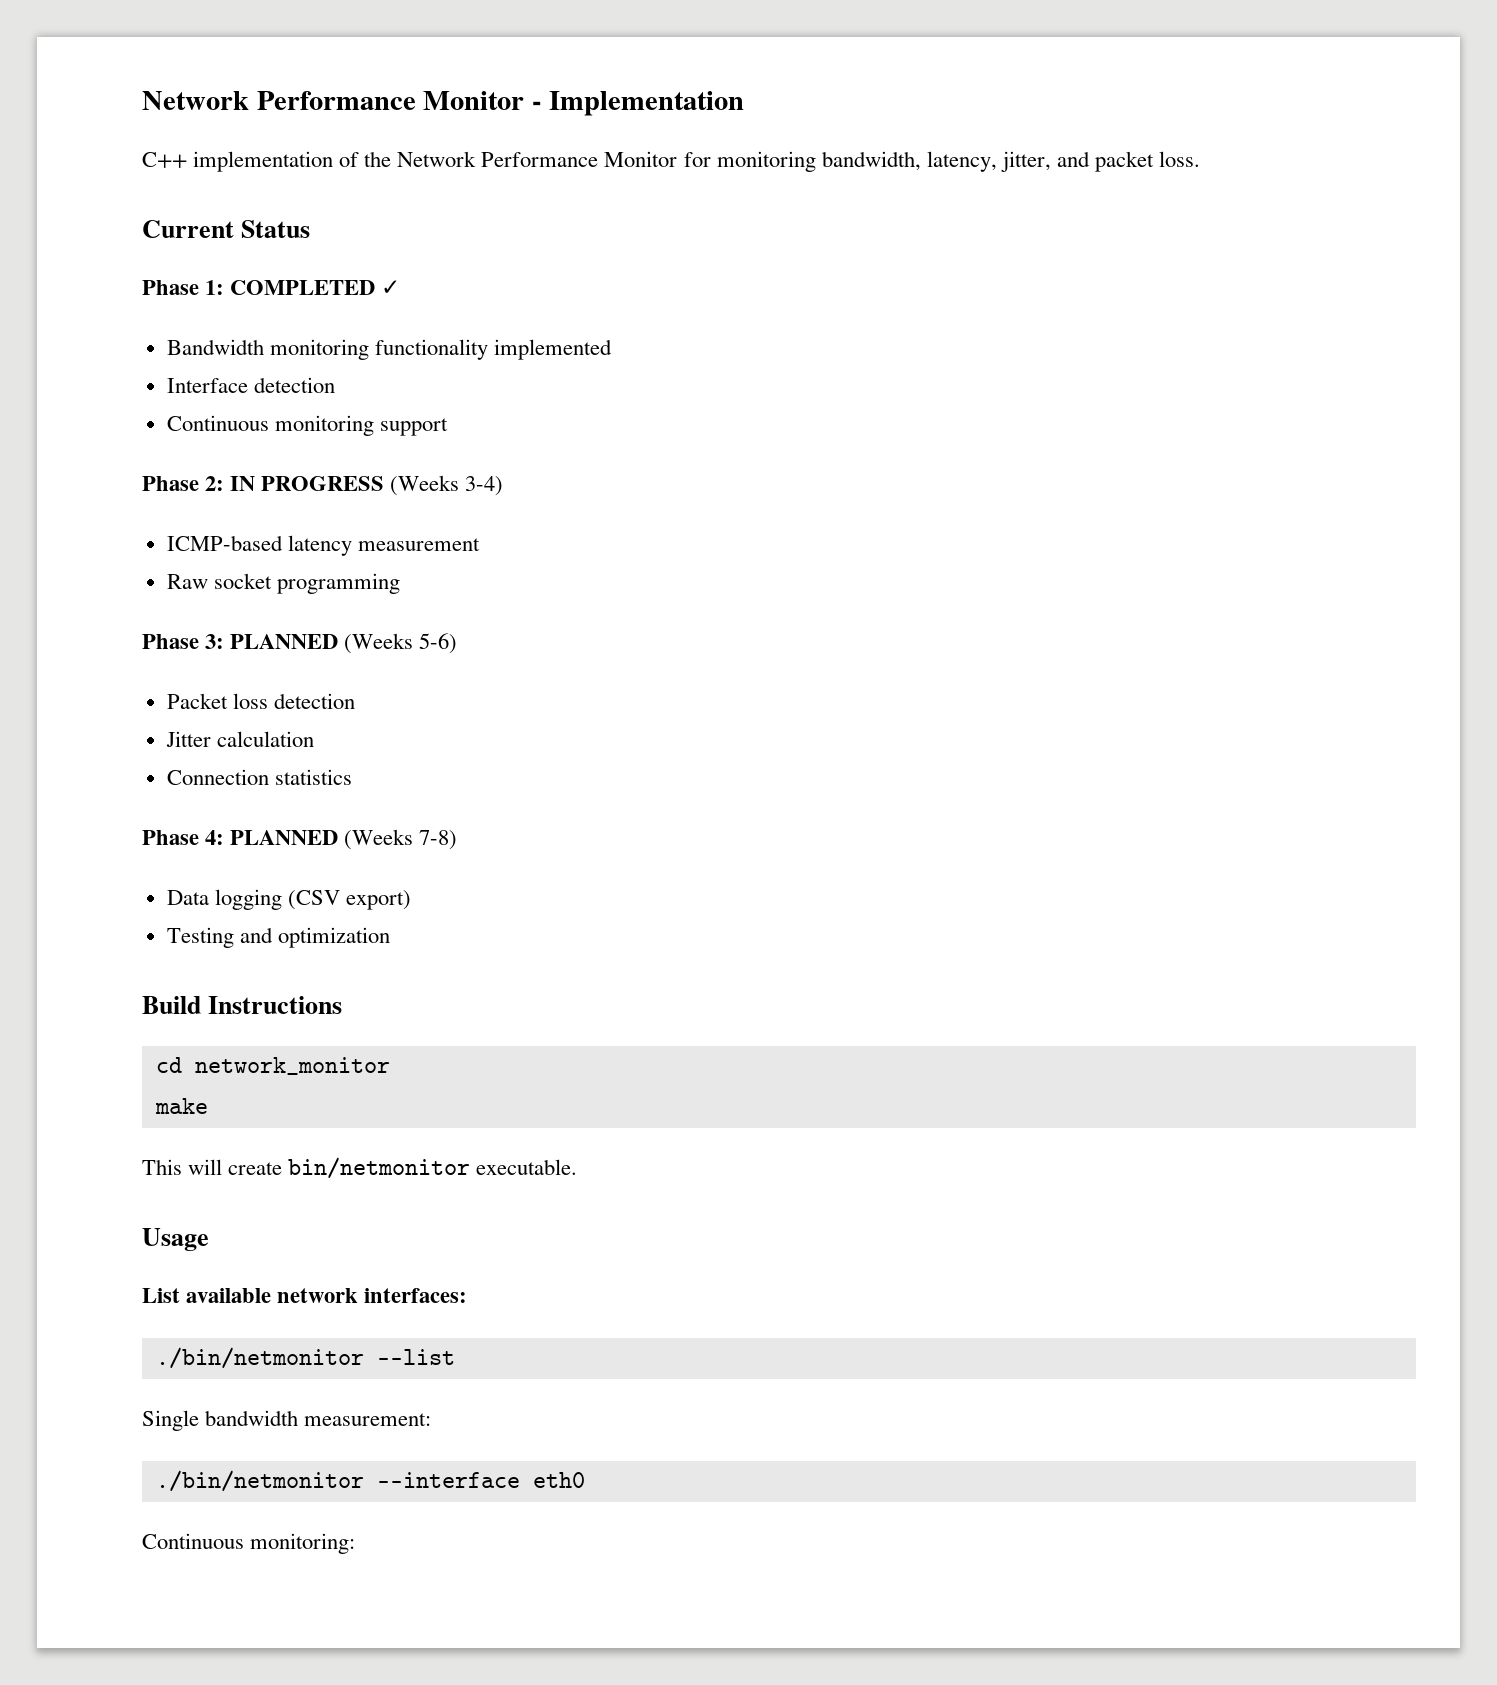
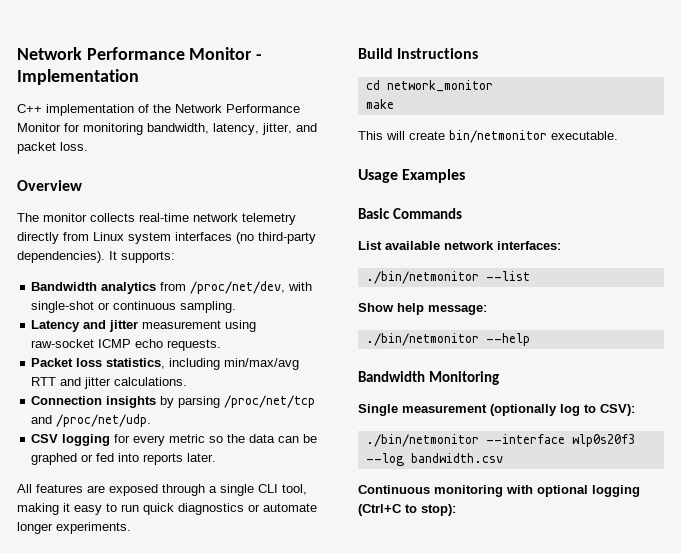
[142,220,311,238] [142,280,401,295] [166,339,612,360] [166,377,335,393] [166,415,448,436] [142,475,504,496] [166,535,480,556] [166,573,400,594] [142,633,458,654] [166,693,355,709] [165,731,314,747] [166,769,352,785] [142,829,458,850] [166,889,411,910] [166,927,390,948] Current Status // Phase 1: COMPLETED ✓ // Bandwidth monitoring functionality implemented // Interface detection // Continuous monitoring support // Phase 2: IN PROGRESS (Weeks 3-4) // ICMP-based latency measurement // Raw socket programming // Phase 3: PLANNED (Weeks 5-6) // Packet loss detection // Jitter calculation // Connection statistics // Phase 4: PLANNED (Weeks 7-8) // Data logging (CSV export) // Testing and optimization -> [17,180,82,191] [17,213,296,225] [17,232,316,244] [17,251,175,263] [31,281,313,294] [31,301,237,313] [31,320,257,332] [31,339,222,351] [31,358,300,370] [31,377,188,389] [31,395,316,408] [31,414,152,427] [31,434,318,446] [31,453,217,465] [17,484,307,496] [17,503,317,515] [17,522,131,534] Overview // The monitor collects real-time network telemetry directly from Linux system interfaces (no third‑party dependencies). It supports: // Bandwidth analytics from /proc/net/dev, with single-shot or continuous sampling. // Latency and jitter measurement using raw-socket ICMP echo requests. // Packet loss statistics, including min/max/avg RTT and jitter calculations. // Connection insights by parsing /proc/net/tcp and /proc/net/udp. // CSV logging for every metric so the data can be graphed or fed into reports later. // All features are exposed through a single CLI tool, making it easy to run quick diagnostics or automate longer experiments.
(209, 1239) none -> [402,169,466,183] [358,208,463,219] Examples // Basic Commands
[142,1410,432,1431] [155,1470,585,1492] [142,1533,356,1554] Single bandwidth measurement: // ./bin/netmonitor --interface eth0 // Continuous monitoring: -> [358,303,487,315] [365,333,530,346] [358,371,500,385] [358,404,635,416] [365,434,635,447] [365,453,503,466] [358,485,640,497] [358,504,456,516] Show help message: // ./bin/netmonitor --help // Bandwidth Monitoring // Single measurement (optionally log to CSV): // ./bin/netmonitor --interface wlp0s20f3 --log bandwidth.csv // Continuous monitoring with optional logging (Ctrl+C to stop):

